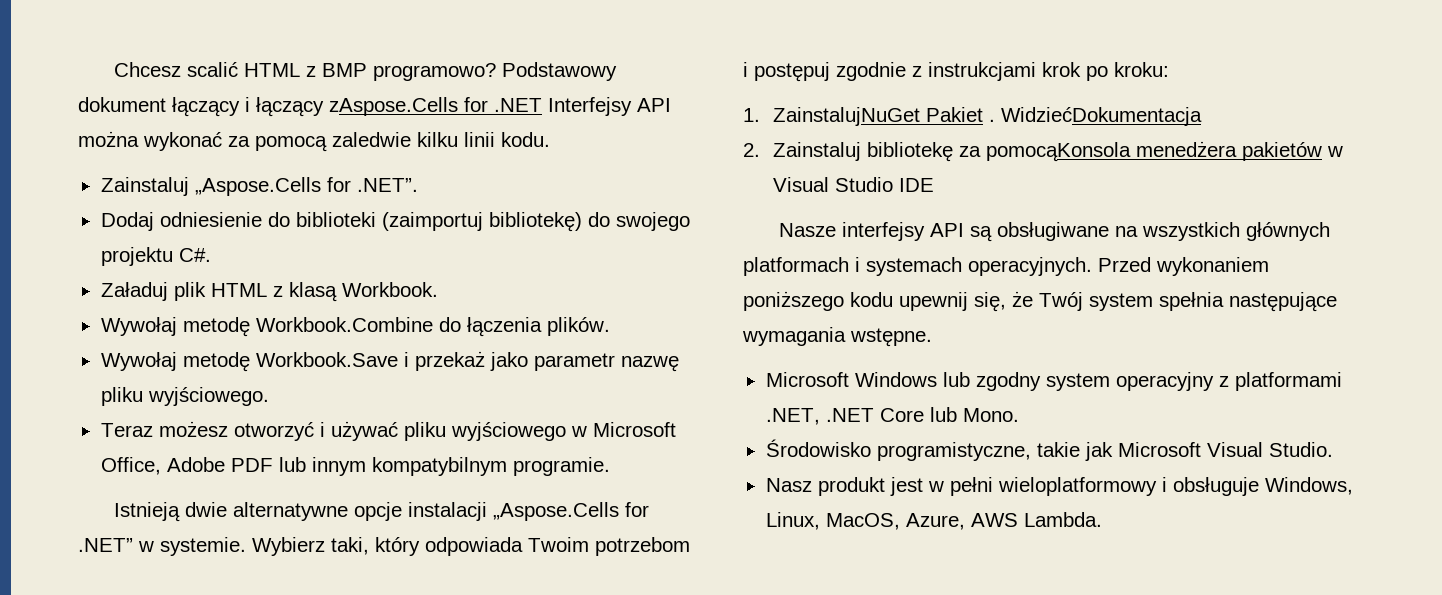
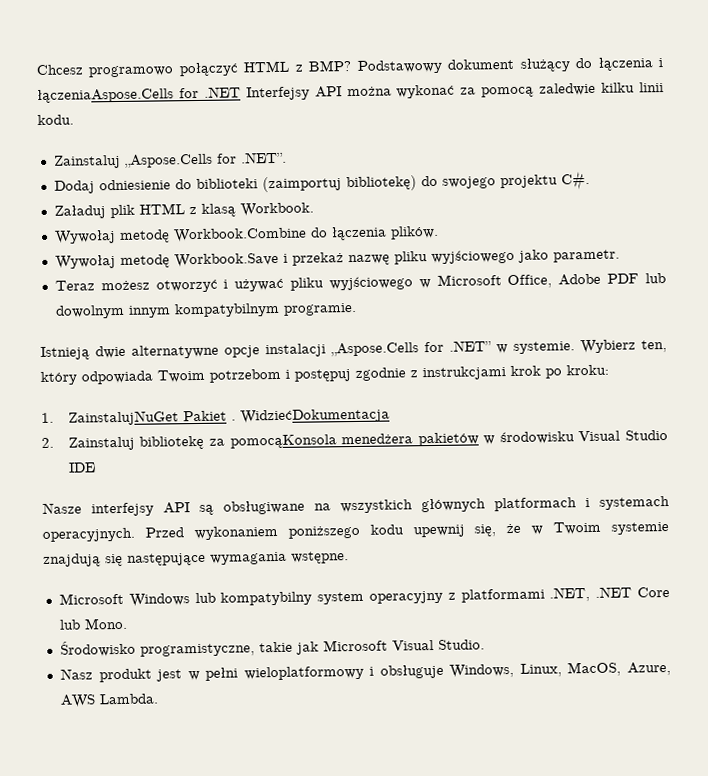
[186,62,617,81] [78,97,458,117] scalić HTML z BMP programowo? Podstawowy dokument łączący i łączący zAspose.Cells -> [88,57,663,78] [37,88,174,104] programowo połączyć HTML z BMP? Podstawowy dokument służący do łączenia i łączeniaAspose.Cells
[489,352,679,372] [100,387,269,406] jako parametr nazwę pliku wyjściowego. -> [347,249,620,266] nazwę pliku wyjściowego jako parametr.
(306, 464) none -> [54,304,125,319] dowolnym
[331,537,369,555] taki, -> [641,340,667,353] ten,
(1344, 151) none -> [499,431,575,445] środowisku
[1039,292,1224,311] Twój system spełnia -> [531,521,669,535] [43,553,123,567] w Twoim systemie znajdują się
[975,372,1041,391] zgodny -> [220,591,313,606] kompatybilny

